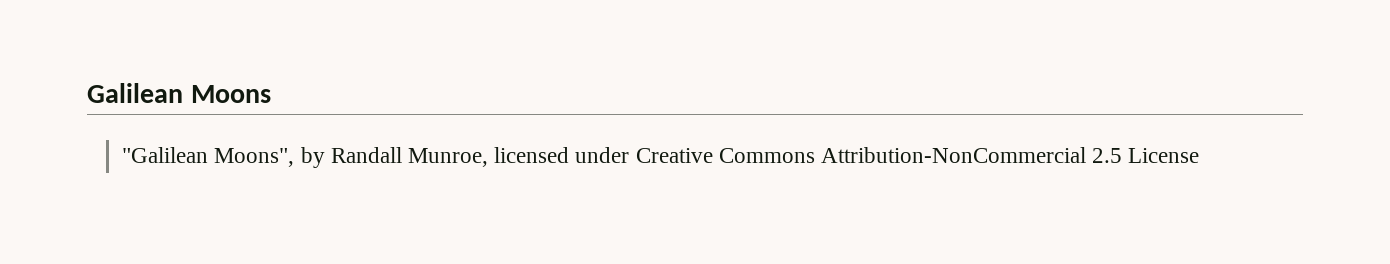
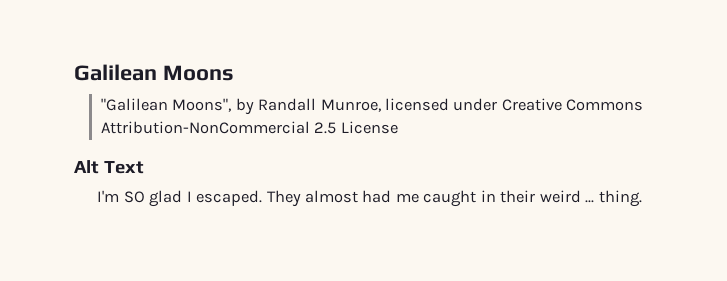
(1200, 155) none -> [74,160,144,174] [97,190,642,207] // Alt Text // I'm SO glad I escaped. They almost had me caught in their weird ... thing.

